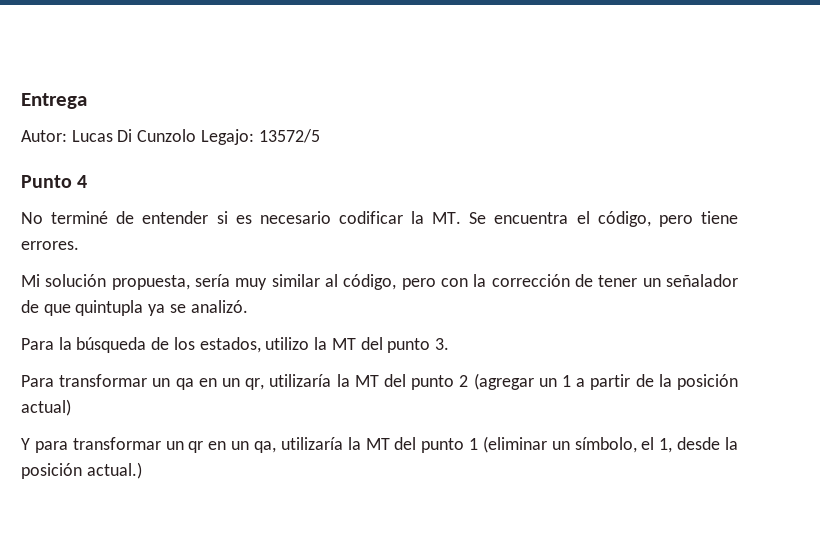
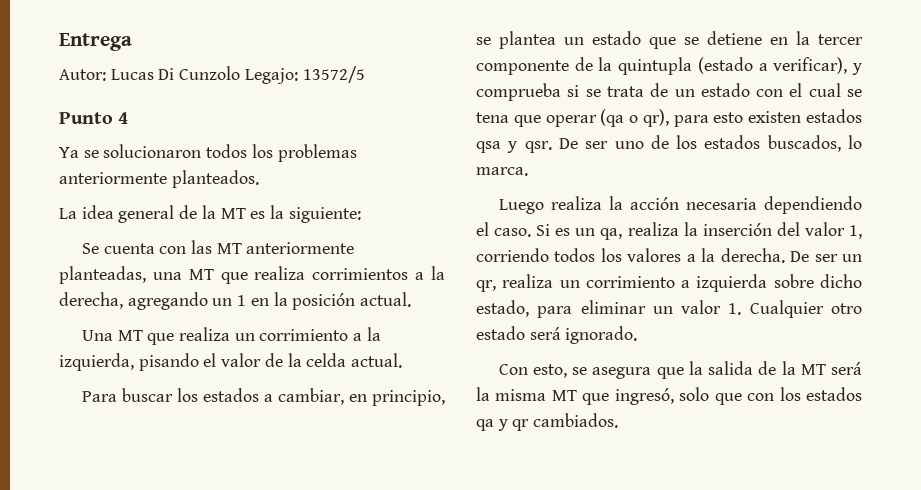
[21,211,738,227] [21,241,79,250] [21,274,739,290] [21,300,248,316] [21,337,449,353] [21,373,739,390] [21,399,71,416] [21,436,739,453] [21,462,142,479] No terminé de entender si es necesario codificar la MT. Se encuentra el código, pero tiene errores. // Mi solución propuesta, sería muy similar al código, pero con la corrección de tener un señalador de que quintupla ya se analizó. // Para la búsqueda de los estados, utilizo la MT del punto 3. // Para transformar un qa en un qr, utilizaría la MT del punto 2 (agregar un 1 a partir de la posición actual) // Y para transformar un qr en un qa, utilizaría la MT del punto 1 (eliminar un símbolo, el 1, desde la posición actual.) -> [59,144,357,162] [59,170,259,188] [59,205,361,223] [81,240,355,254] [59,266,445,284] [59,292,412,310] [81,327,381,345] [59,353,403,371] [81,388,445,406] [476,31,863,49] [476,57,862,75] [476,83,863,101] [476,109,862,127] [476,135,862,153] [476,167,528,176] [498,196,862,214] [476,222,862,240] [476,248,863,263] [476,274,862,292] [476,300,862,318] [476,326,638,344] [498,361,862,379] [476,387,862,405] [476,413,619,431] Ya se solucionaron todos los problemas anteriormente planteados. // La idea general de la MT es la siguiente: // Se cuenta con las MT anteriormente planteadas, una MT que realiza corrimientos a la derecha, agregando un 1 en la posición actual. // Una MT que realiza un corrimiento a la izquierda, pisando el valor de la celda actual. // Para buscar los estados a cambiar, en principio, se plantea un estado que se detiene en la tercer componente de la quintupla (estado a verificar), y comprueba si se trata de un estado con el cual se tena que operar (qa o qr), para esto existen estados qsa y qsr. De ser uno de los estados buscados, lo marca. // Luego realiza la acción necesaria dependiendo el caso. Si es un qa, realiza la inserción del valor 1, corriendo todos los valores a la derecha. De ser un qr, realiza un corrimiento a izquierda sobre dicho estado, para eliminar un valor 1. Cualquier otro estado será ignorado. // Con esto, se asegura que la salida de la MT será la misma MT que ingresó, solo que con los estados qa y qr cambiados.

